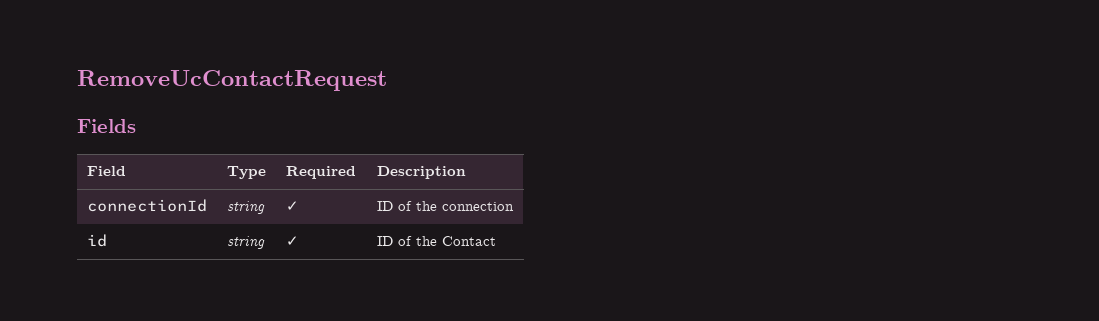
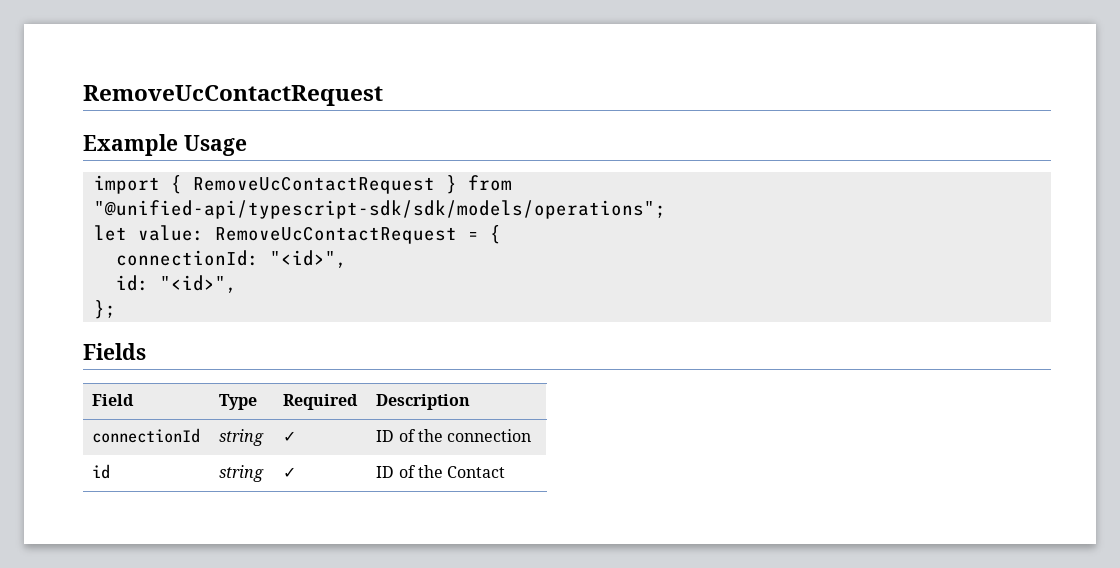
[77,70,387,91] RemoveUcContactRequest -> [83,85,383,106] [83,134,247,156] [93,175,512,194] [93,200,666,219] [93,225,501,244] [115,250,347,268] [115,275,237,293] [93,300,116,319] RemoveUcContactRequest // Example Usage // import { RemoveUcContactRequest } from "@unified-api/typescript-sdk/sdk/models/operations"; // let value: RemoveUcContactRequest = { // connectionId: "<id>", // id: "<id>", // };

